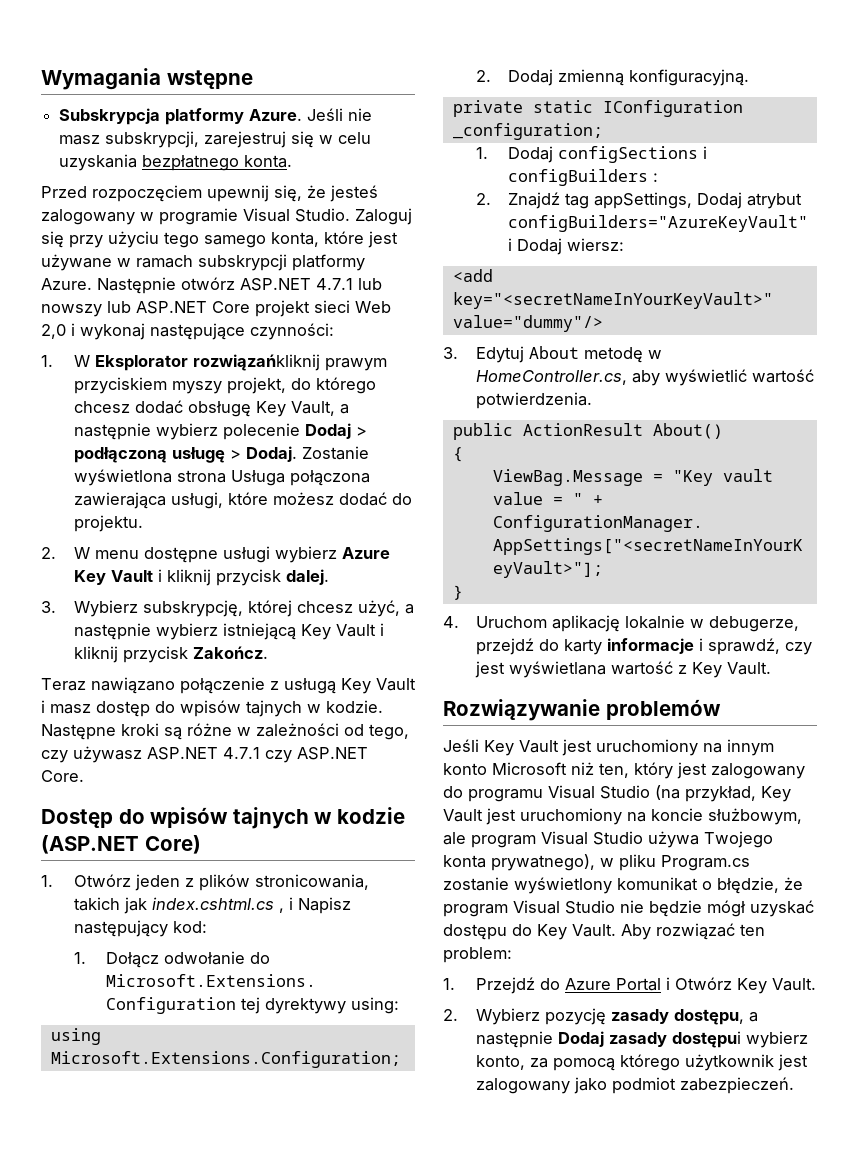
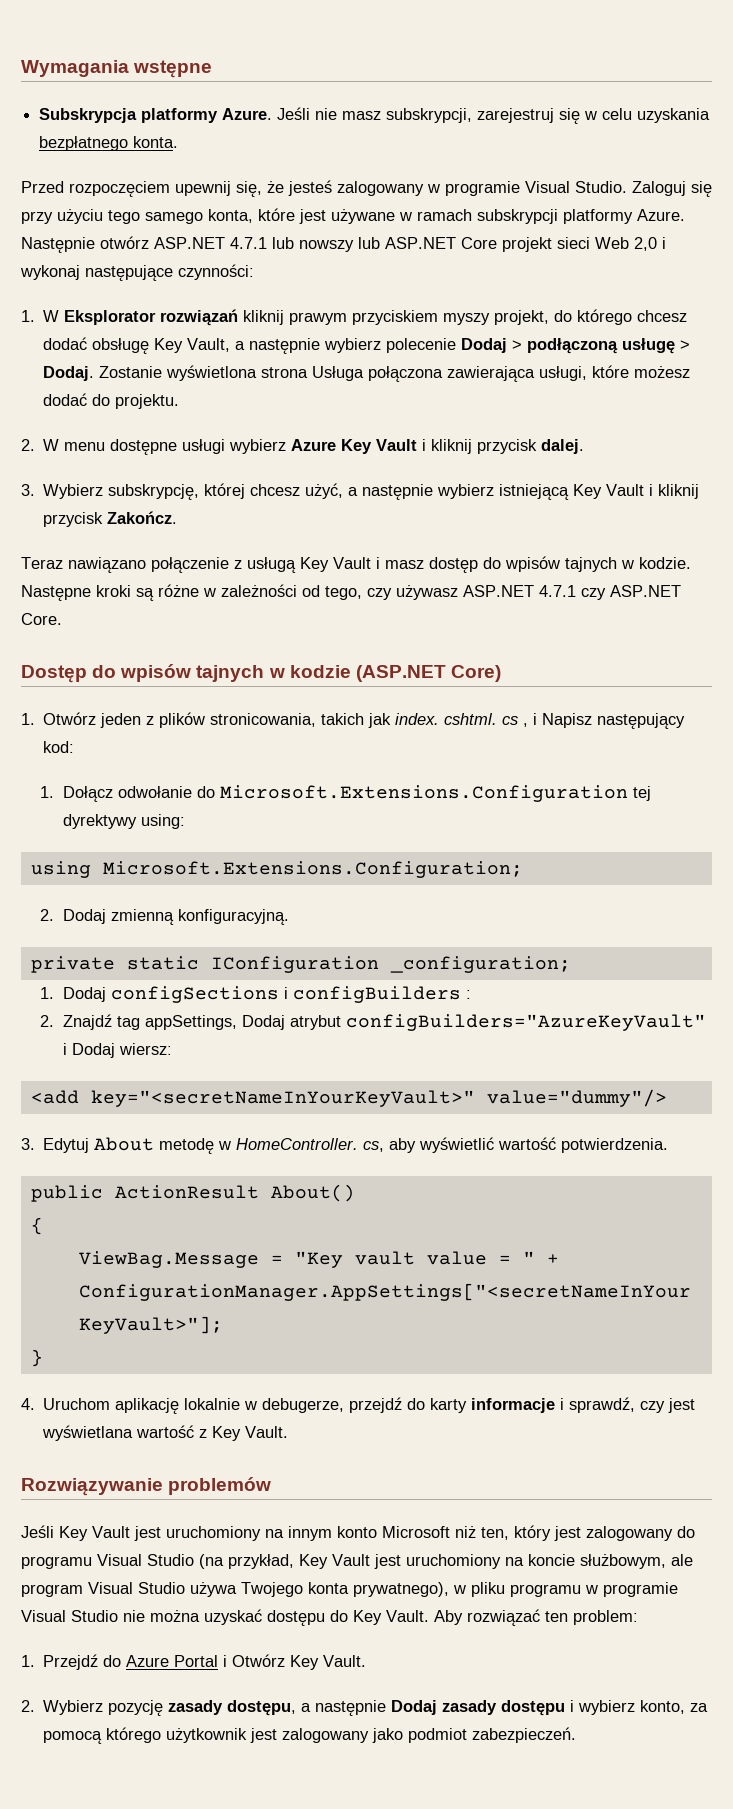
[192,354,320,371] rozwiązańkliknij -> [160,309,285,326] rozwiązań kliknij
[151,897,274,910] index.cshtml.cs -> [395,713,519,725] index. cshtml. cs
[475,370,627,385] HomeController.cs, -> [236,1138,385,1152] HomeController. cs,
[661,855,750,871] [443,877,803,894] [443,904,508,917] Program.cs zostanie wyświetlony komunikat o błędzie, że program -> [510,1582,678,1597] programu w programie
[649,900,746,917] będzie mógł -> [150,1610,200,1622] można
[671,1031,741,1048] dostępui -> [501,1700,575,1716] dostępu i

